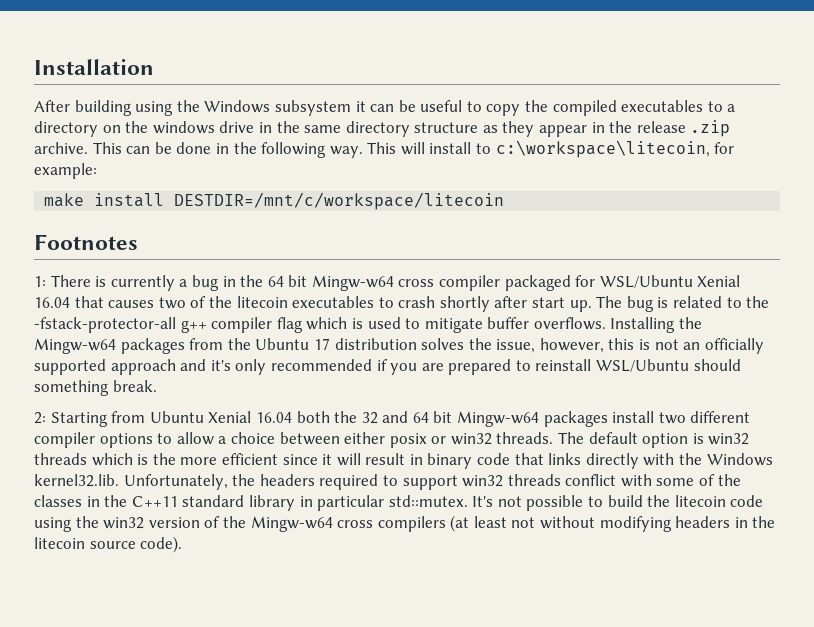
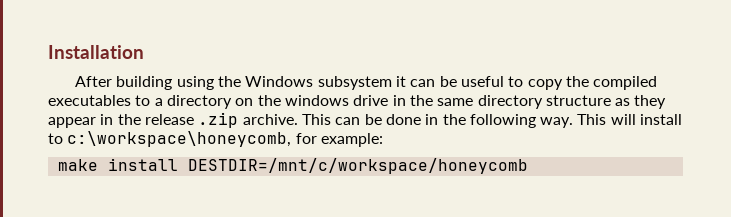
[495,140,710,158] c:\workspace\litecoin, -> [67,131,292,147] c:\workspace\honeycomb,
[174,192,505,210] [34,234,138,250] [34,275,741,291] [34,296,770,312] [34,317,703,333] [34,338,764,354] [34,359,741,375] [34,380,157,396] [34,411,751,427] [34,432,750,448] [34,453,773,469] [34,474,741,490] [34,495,764,511] [34,515,776,532] [34,536,183,553] DESTDIR=/mnt/c/workspace/litecoin // Footnotes // 1: There is currently a bug in the 64 bit Mingw-w64 cross compiler packaged for WSL/Ubuntu Xenial 16.04 that causes two of the litecoin executables to crash shortly after start up. The bug is related to the -fstack-protector-all g++ compiler flag which is used to mitigate buffer overflows. Installing the Mingw-w64 packages from the Ubuntu 17 distribution solves the issue, however, this is not an officially supported approach and it's only recommended if you are prepared to reinstall WSL/Ubuntu should something break. // 2: Starting from Ubuntu Xenial 16.04 both the 32 and 64 bit Mingw-w64 packages install two different compiler options to allow a choice between either posix or win32 threads. The default option is win32 threads which is the more efficient since it will result in binary code that links directly with the Windows kernel32.lib. Unfortunately, the headers required to support win32 threads conflict with some of the classes in the C++11 standard library in particular std::mutex. It's not possible to build the litecoin code using the win32 version of the Mingw-w64 cross compilers (at least not without modifying headers in the litecoin source code). -> [187,158,528,174] DESTDIR=/mnt/c/workspace/honeycomb

